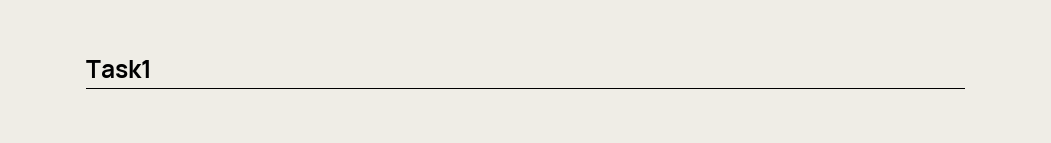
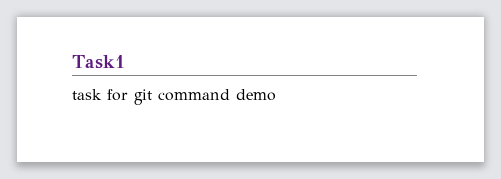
(152, 69) none -> [72,89,276,105] // task for git command demo

